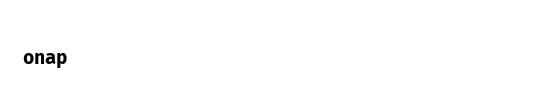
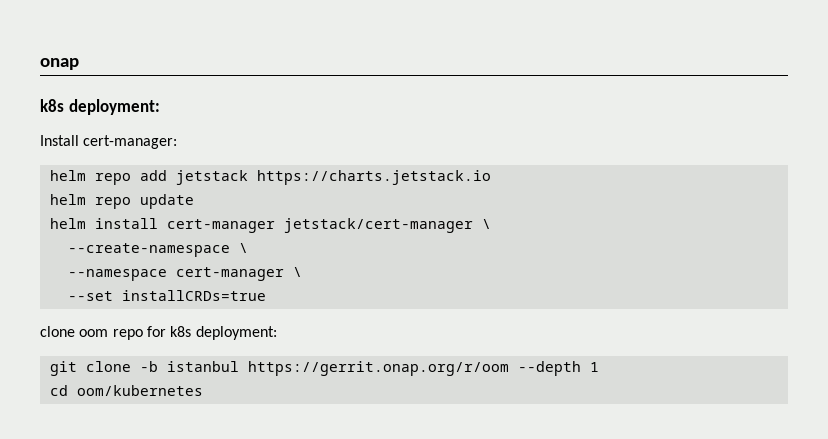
(67, 61) none -> [40,99,160,115] [40,135,178,149] [49,170,491,185] [49,194,194,209] [49,218,491,233] [67,243,248,257] [67,267,302,281] [67,290,266,301] [40,326,277,340] [49,361,599,376] [49,385,203,396] // k8s deployment: // Install cert-manager: // helm repo add jetstack https://charts.jetstack.io // helm repo update // helm install cert-manager jetstack/cert-manager \ // --create-namespace \ // --namespace cert-manager \ // --set installCRDs=true // clone oom repo for k8s deployment: // git clone -b istanbul https://gerrit.onap.org/r/oom --depth 1 // cd oom/kubernetes

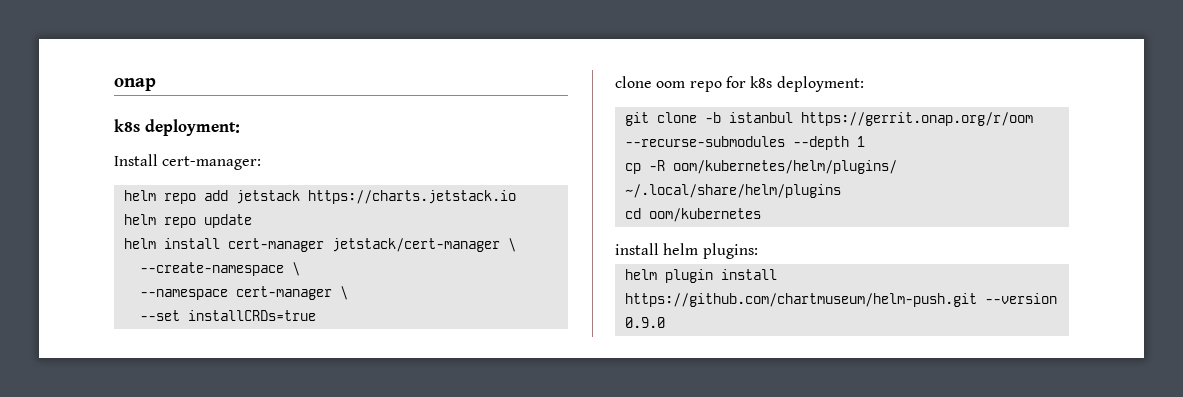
(509, 368) none -> [624,136,785,147] --recurse-submodules
[49,385,203,396] cd oom/kubernetes -> [624,160,897,174] [624,184,841,198] [624,208,761,222] [615,243,758,259] [624,269,777,283] [624,293,1057,307] [624,317,665,328] cp -R oom/kubernetes/helm/plugins/ ~/.local/share/helm/plugins // cd oom/kubernetes // install helm plugins: // helm plugin install https://github.com/chartmuseum/helm-push.git --version 0.9.0

